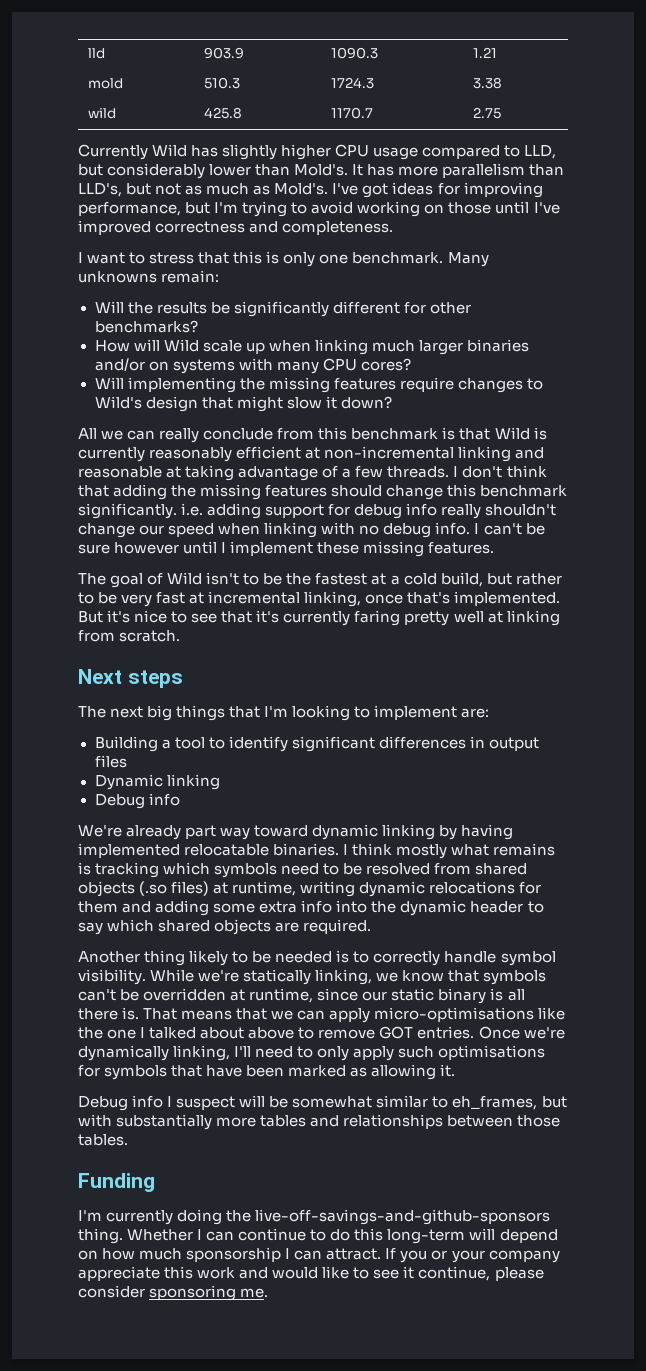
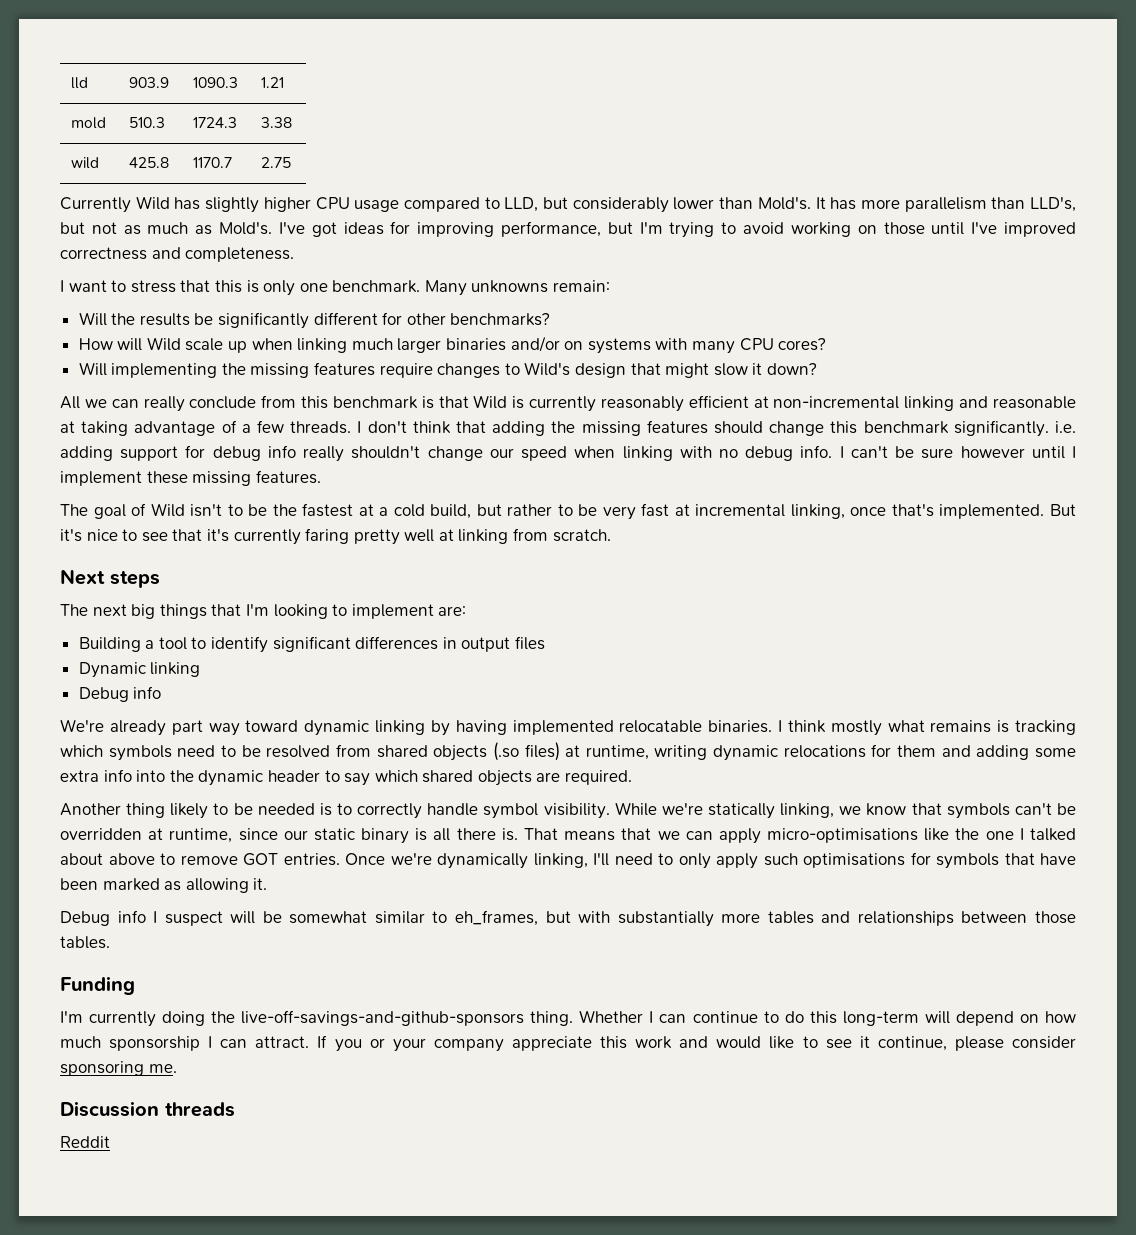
(269, 1293) none -> [60,1101,235,1117] [60,1136,110,1148] // Discussion threads // Reddit

